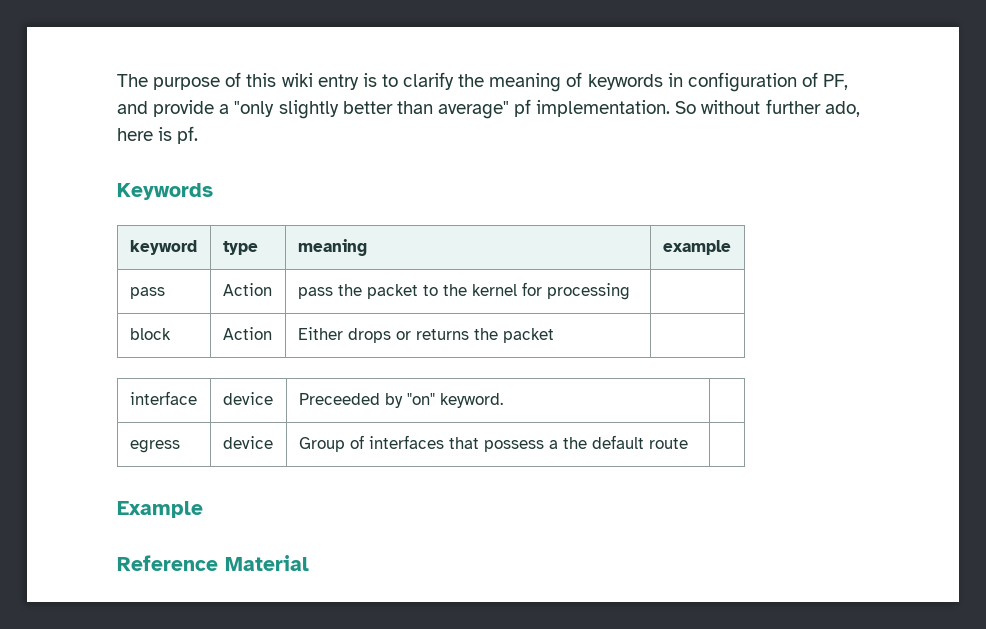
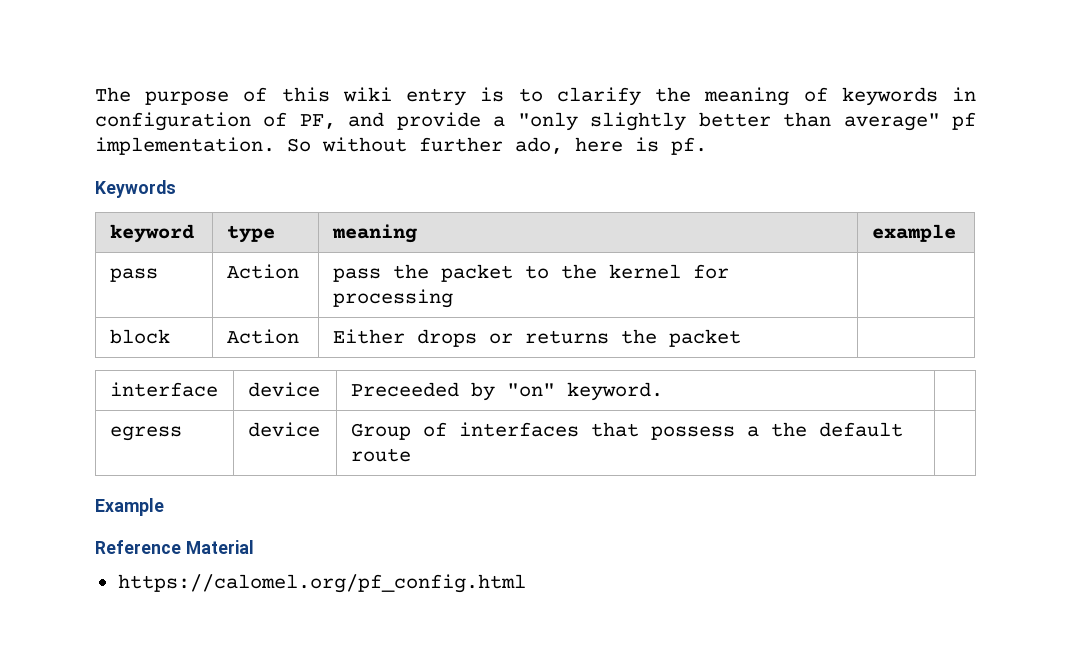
(309, 563) none -> [117,574,526,593] // https://calomel.org/pf_config.html

